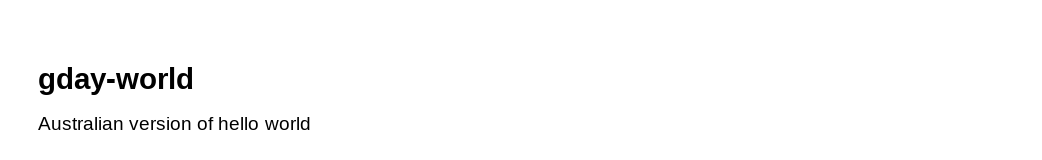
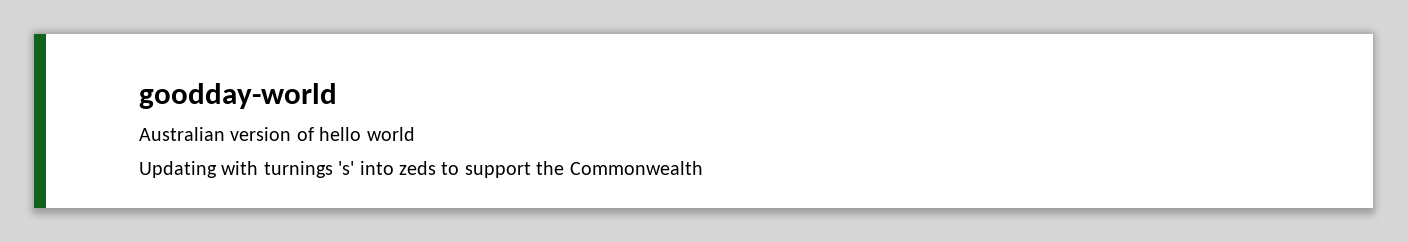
[38,67,194,95] gday-world -> [139,83,337,109] goodday-world
(311, 123) none -> [139,161,703,178] // Updating with turnings 's' into zeds to support the Commonwealth

